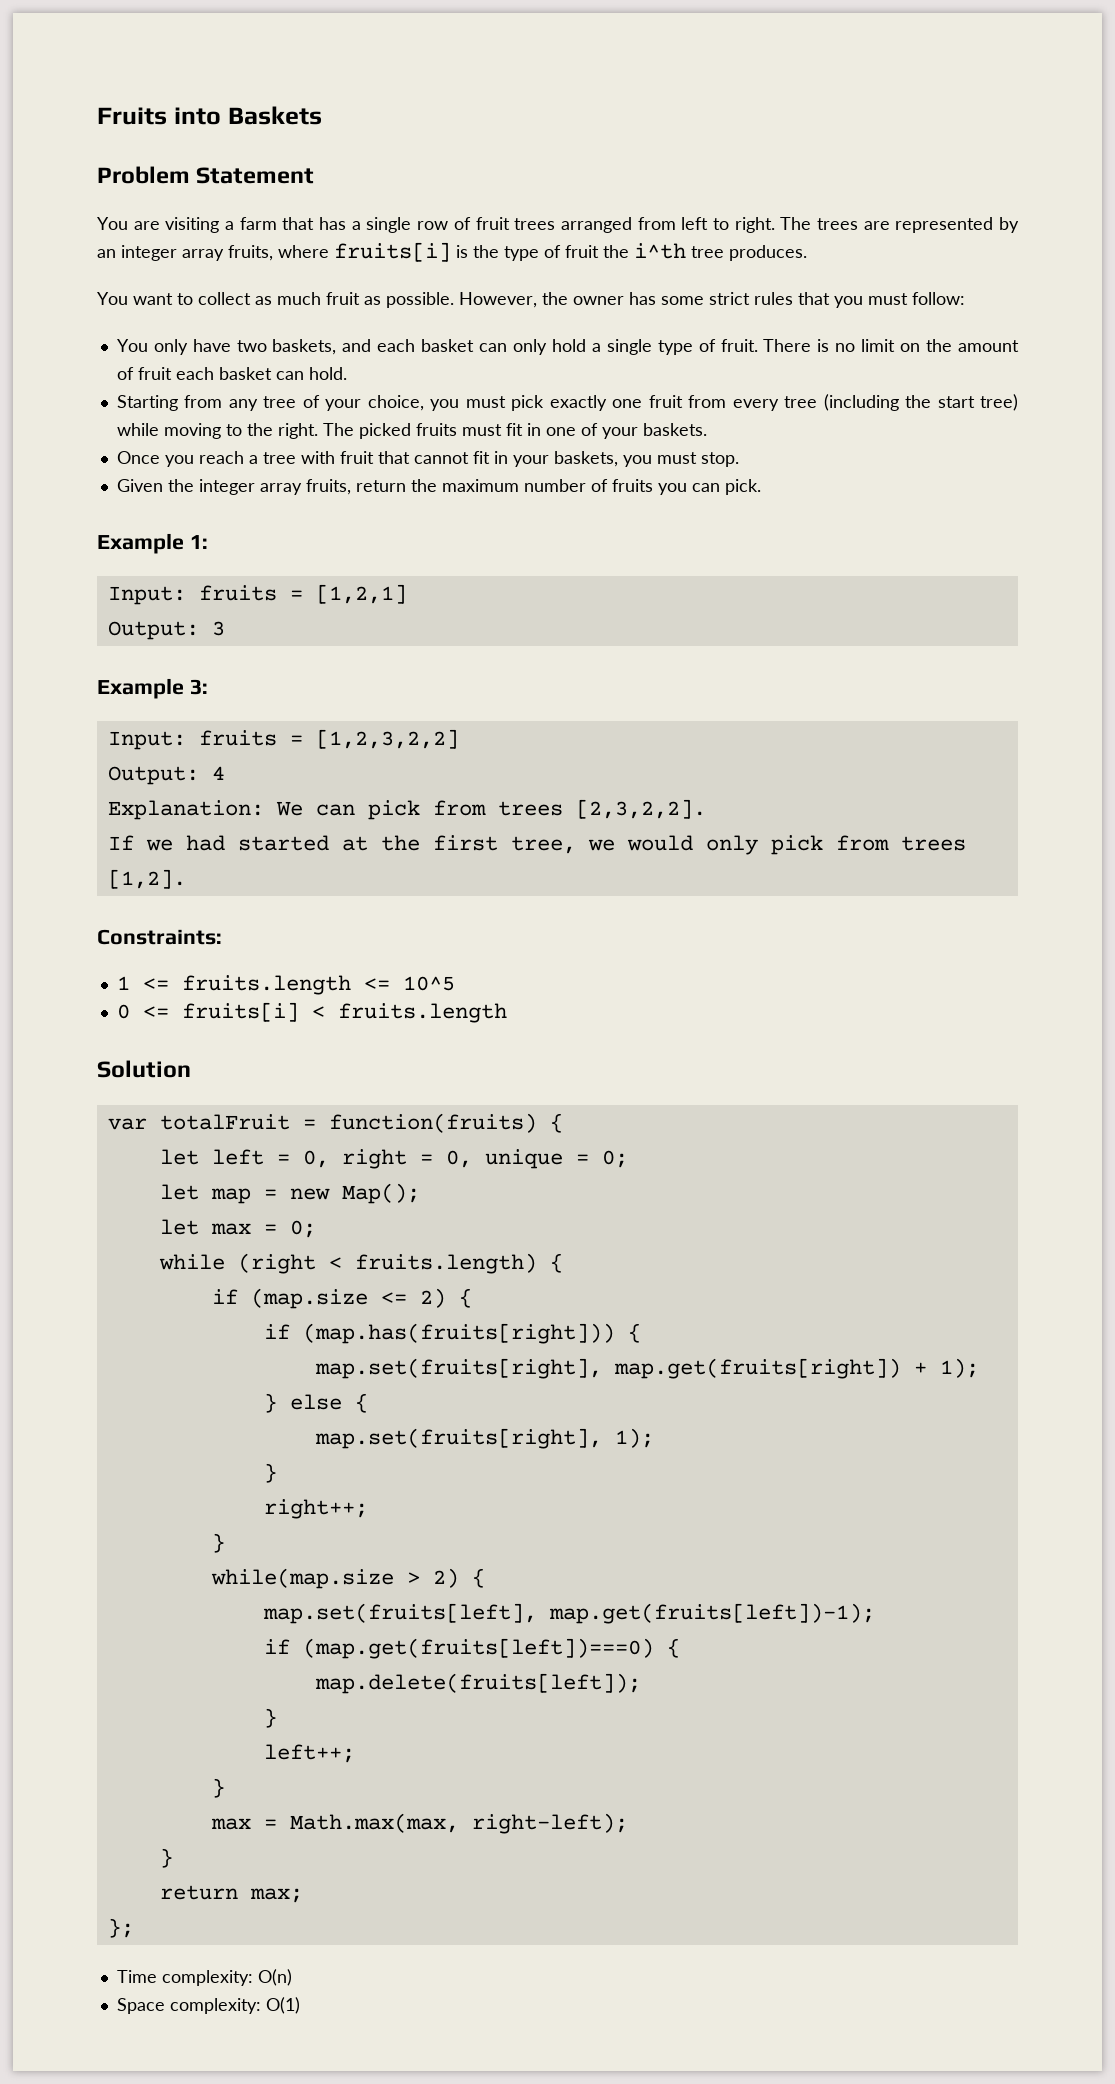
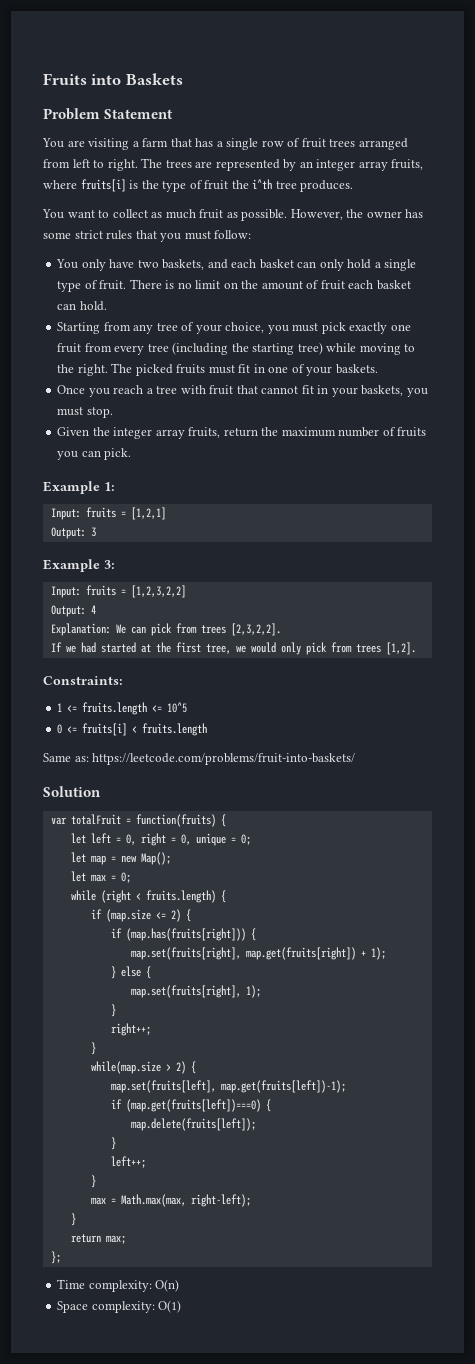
[937,396,975,408] start -> [252,343,295,355] starting
(507, 1013) none -> [43,753,356,765] // Same as: https://leetcode.com/problems/fruit-into-baskets/

